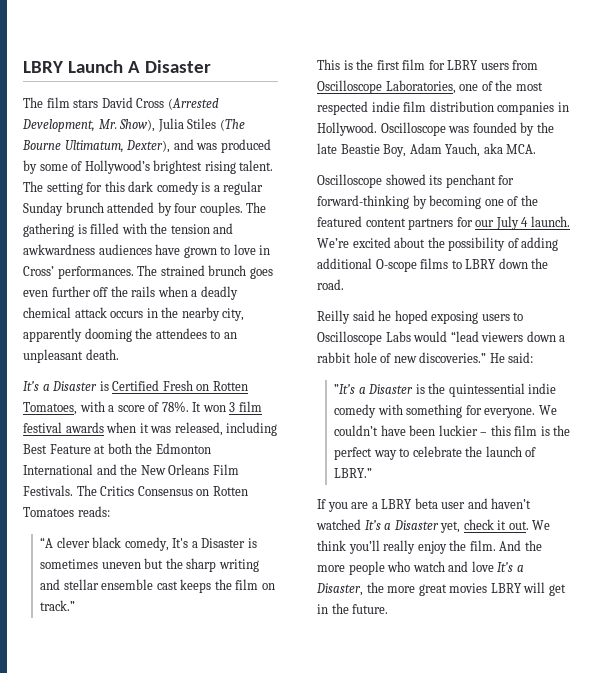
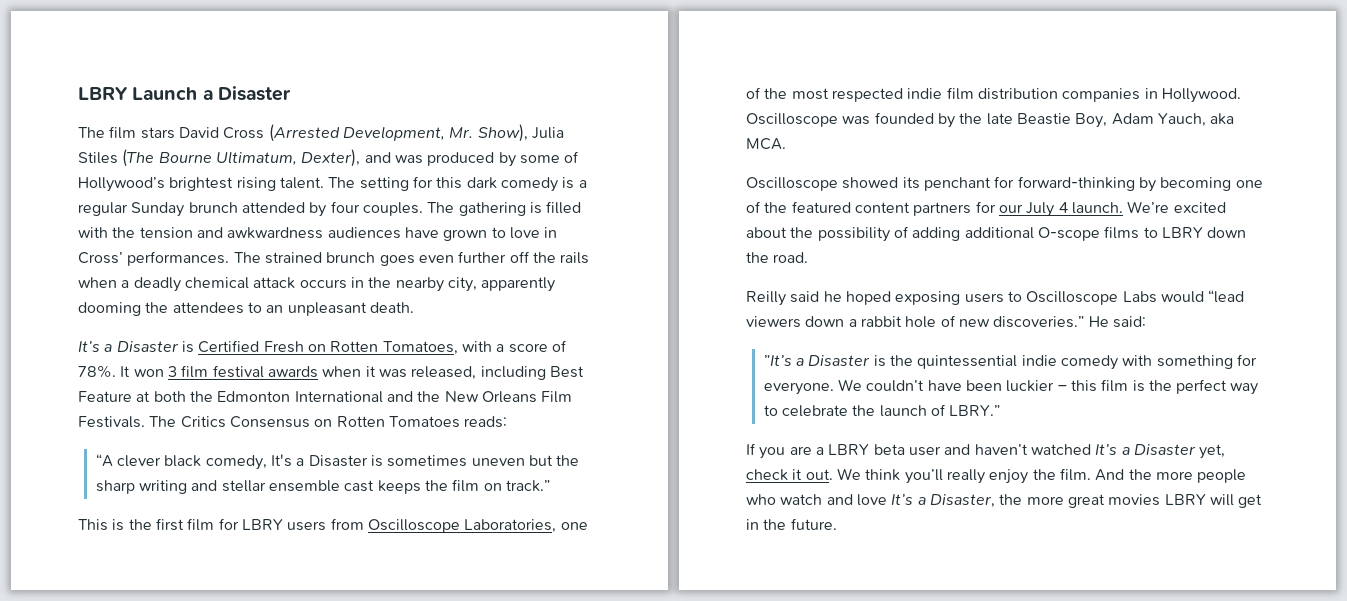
[127,61,140,73] A -> [202,89,213,100] a

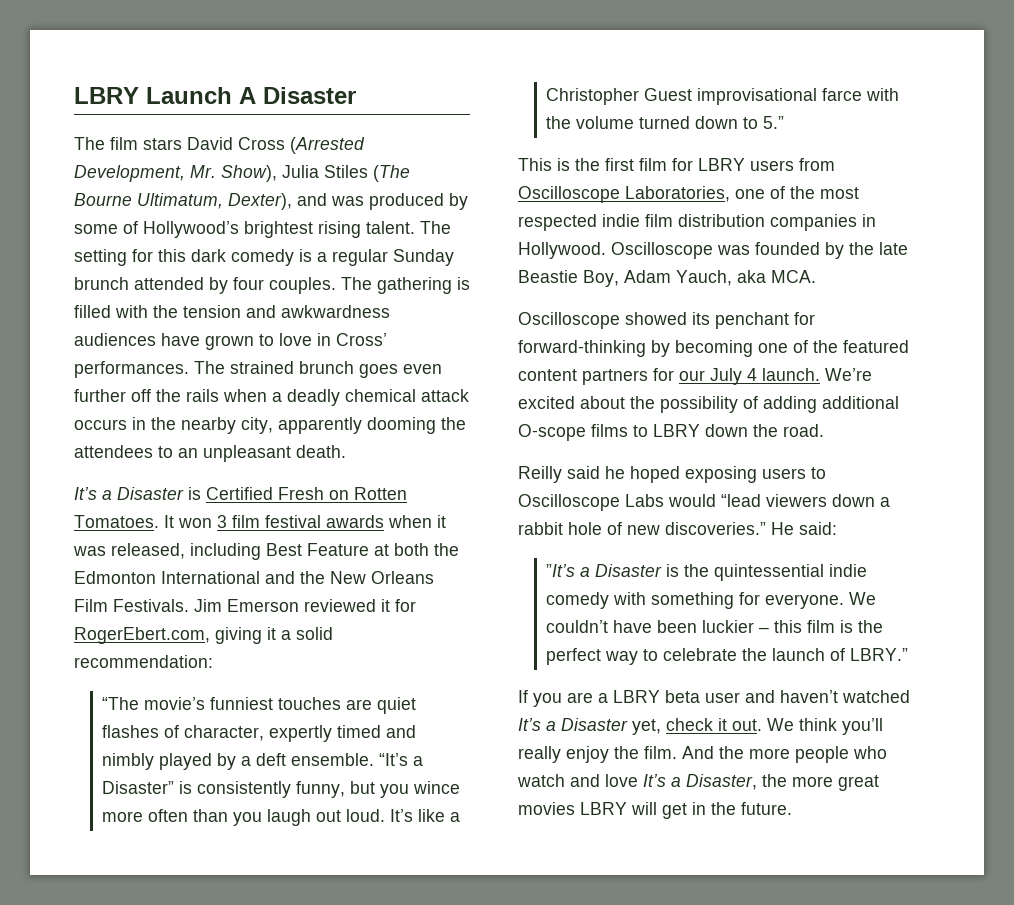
[202,89,213,100] a -> [239,87,256,104] A
[382,340,567,355] [78,365,116,378] Tomatoes, with a score of 78%. -> [74,515,159,528] Tomatoes.
[149,416,508,428] [95,454,580,470] [95,479,550,494] The Critics Consensus on Rotten Tomatoes reads: // “A clever black comedy, It's a Disaster is sometimes uneven but the sharp writing and stellar ensemble cast keeps the film on track.” -> [194,599,416,612] [74,627,333,644] [74,655,213,668] [102,697,417,714] [102,725,417,742] [102,753,424,770] [102,781,461,798] [102,809,461,826] [546,88,900,105] [546,116,785,129] Jim Emerson reviewed it for RogerEbert.com, giving it a solid recommendation: // “The movie’s funniest touches are quiet flashes of character, expertly timed and nimbly played by a deft ensemble. “It’s a Disaster” is consistently funny, but you wince more often than you laugh out loud. It’s like a Christopher Guest improvisational farce with the volume turned down to 5.”

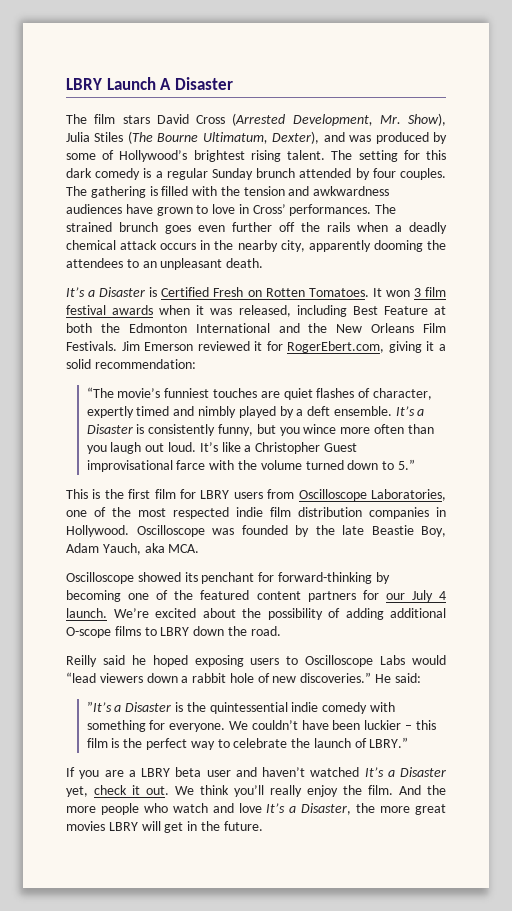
[379,753,424,766] [102,781,175,794] “It’s a Disaster” -> [395,406,425,416] [86,424,133,434] It’s a Disaster

